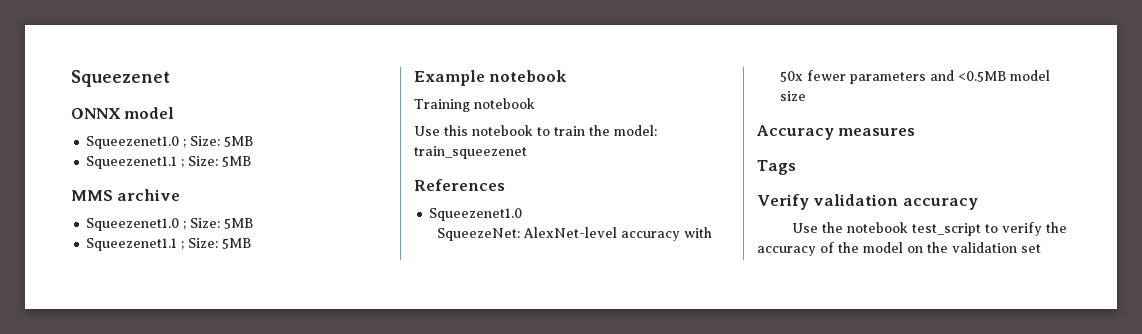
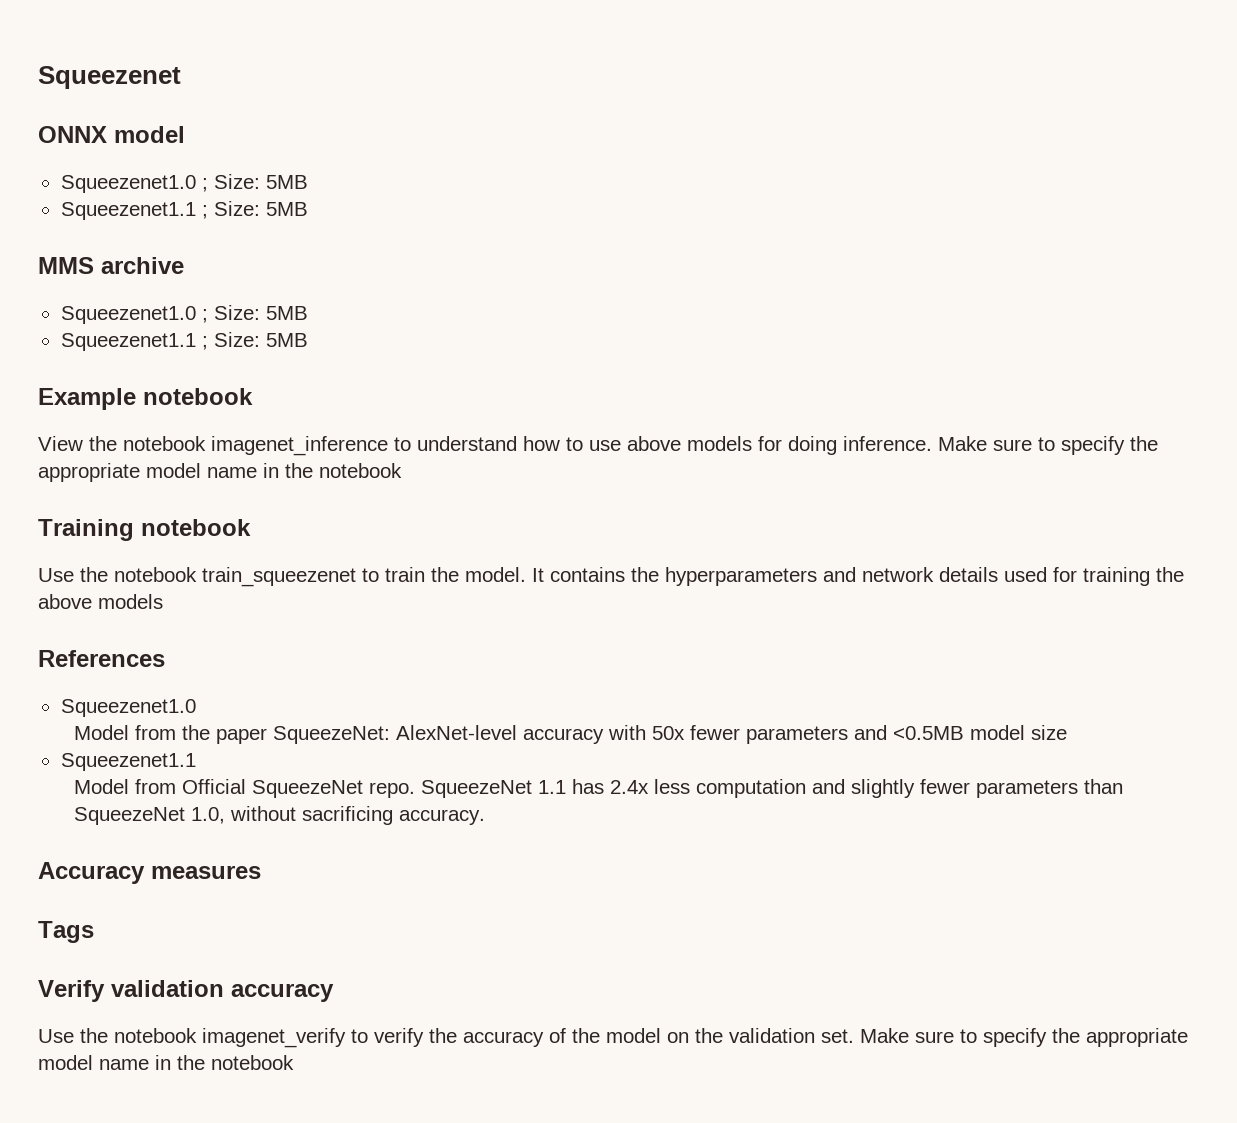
[414,98,535,112] [414,125,657,136] [414,146,527,159] [414,179,505,191] [429,208,523,221] Training notebook // Use this notebook to train the model: train_squeezenet // References // Squeezenet1.0 // -> [38,436,1158,456] [38,463,402,482] [38,519,251,541] [38,567,1184,587] [38,594,163,609] [38,650,165,667] [60,699,196,717] [73,725,267,744] View the notebook imagenet_inference to understand how to use above models for doing inference. Make sure to specify the appropriate model name in the notebook // Training notebook // Use the notebook train_squeezenet to train the model. It contains the hyperparameters and network details used for training the above models // References // Squeezenet1.0 // Model from the paper
(806, 96) none -> [60,753,196,771] [73,779,1123,798] [73,806,485,825] // Squeezenet1.1 // Model from Official SqueezeNet repo. SqueezeNet 1.1 has 2.4x less computation and slightly fewer parameters than SqueezeNet 1.0, without sacrificing accuracy.
[912,223,982,236] test_script -> [202,1028,346,1048] imagenet_verify
[1021,244,1041,253] set -> [821,1028,1188,1047] [38,1055,294,1070] set. Make sure to specify the appropriate model name in the notebook

